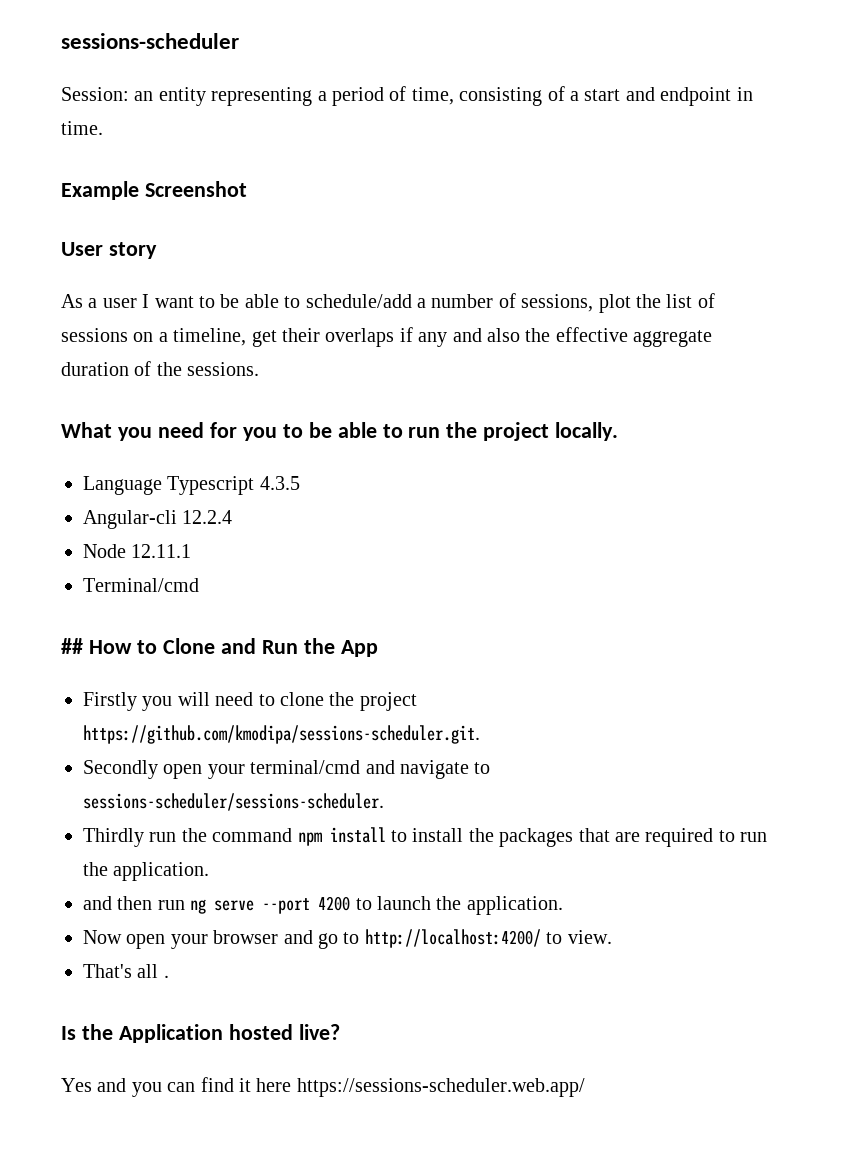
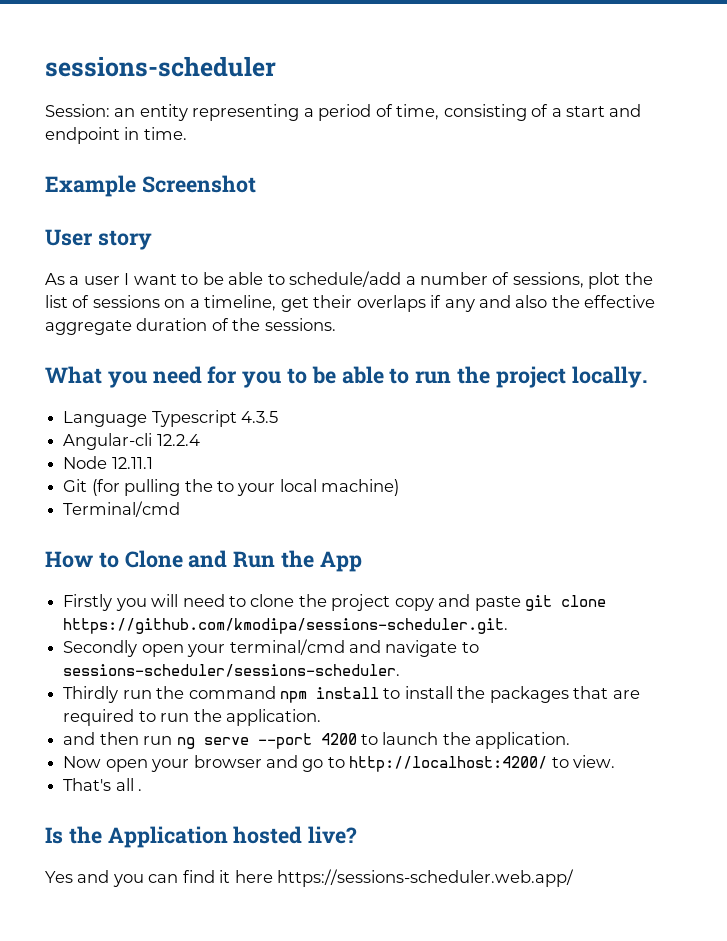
(192, 551) none -> [63,479,400,496] // Git (for pulling the to your local machine)
[61,638,83,654] ## -> (181, 509) none
(417, 701) none -> [394,594,607,611] copy and paste git clone

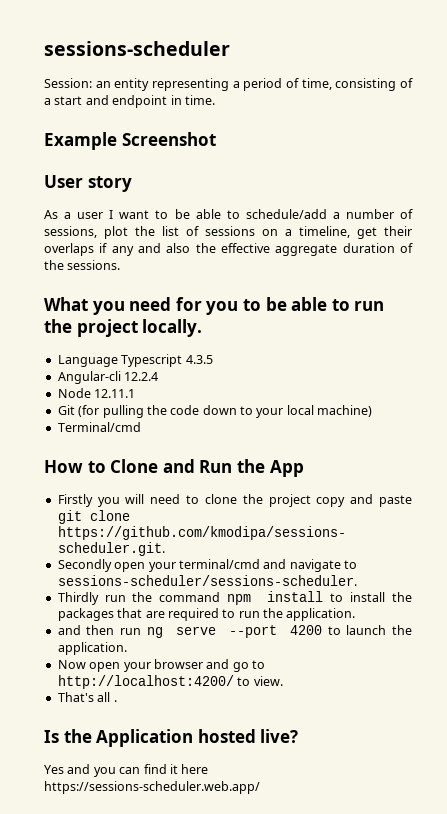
(213, 485) none -> [170,405,237,415] code down

